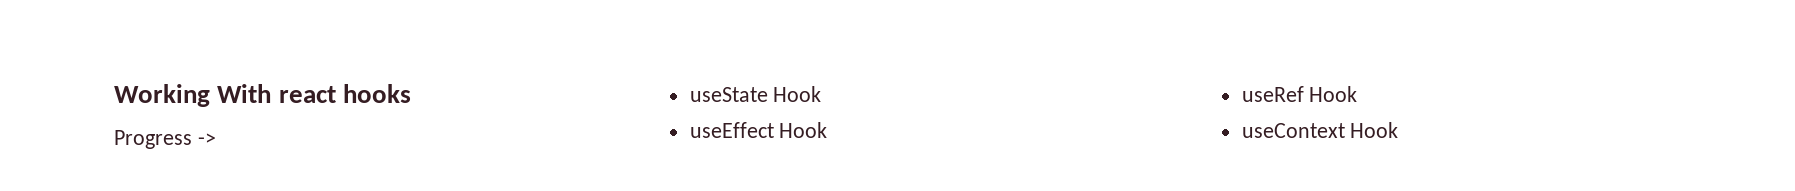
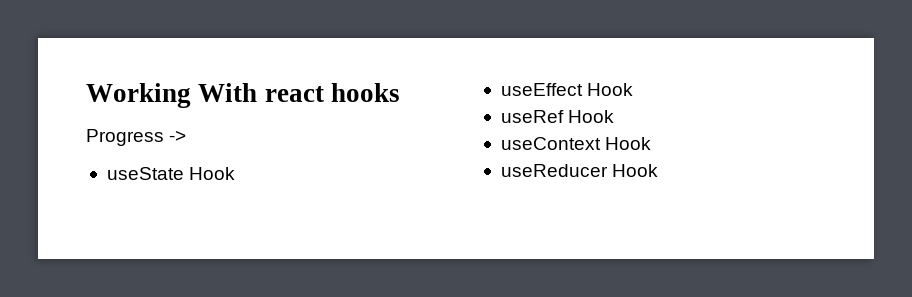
(1399, 130) none -> [500,164,659,177] // useReducer Hook

